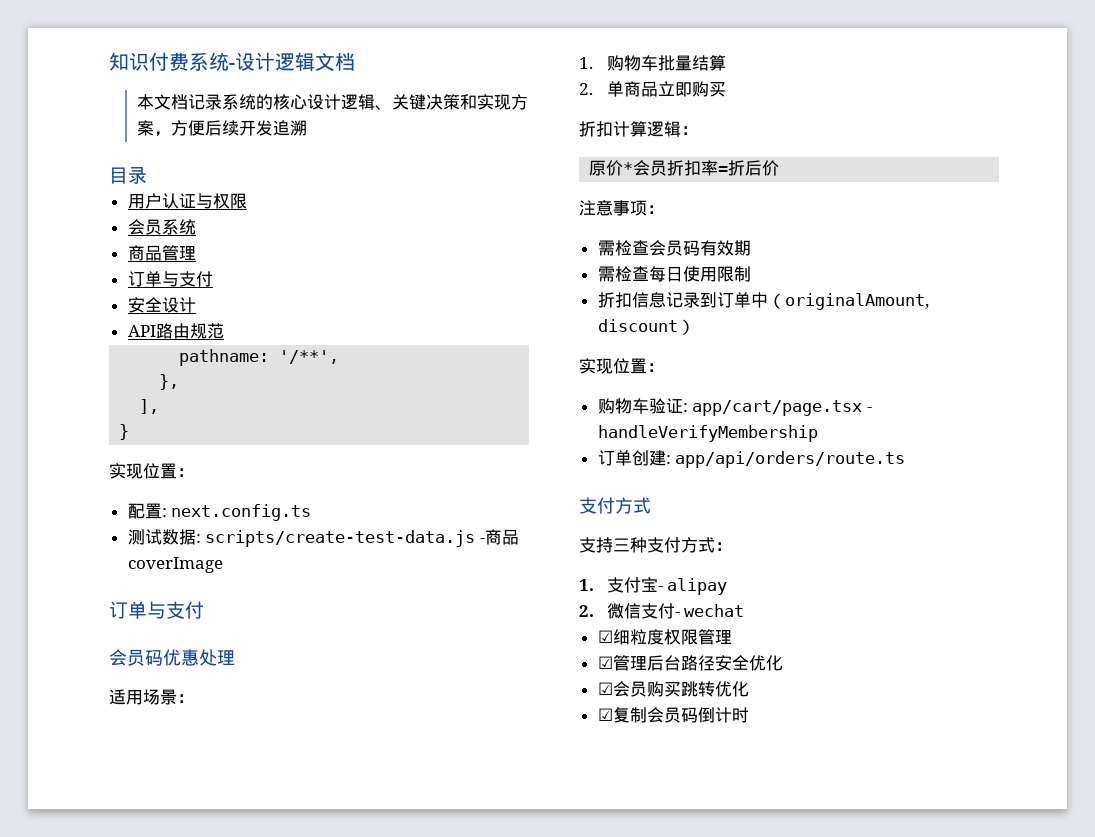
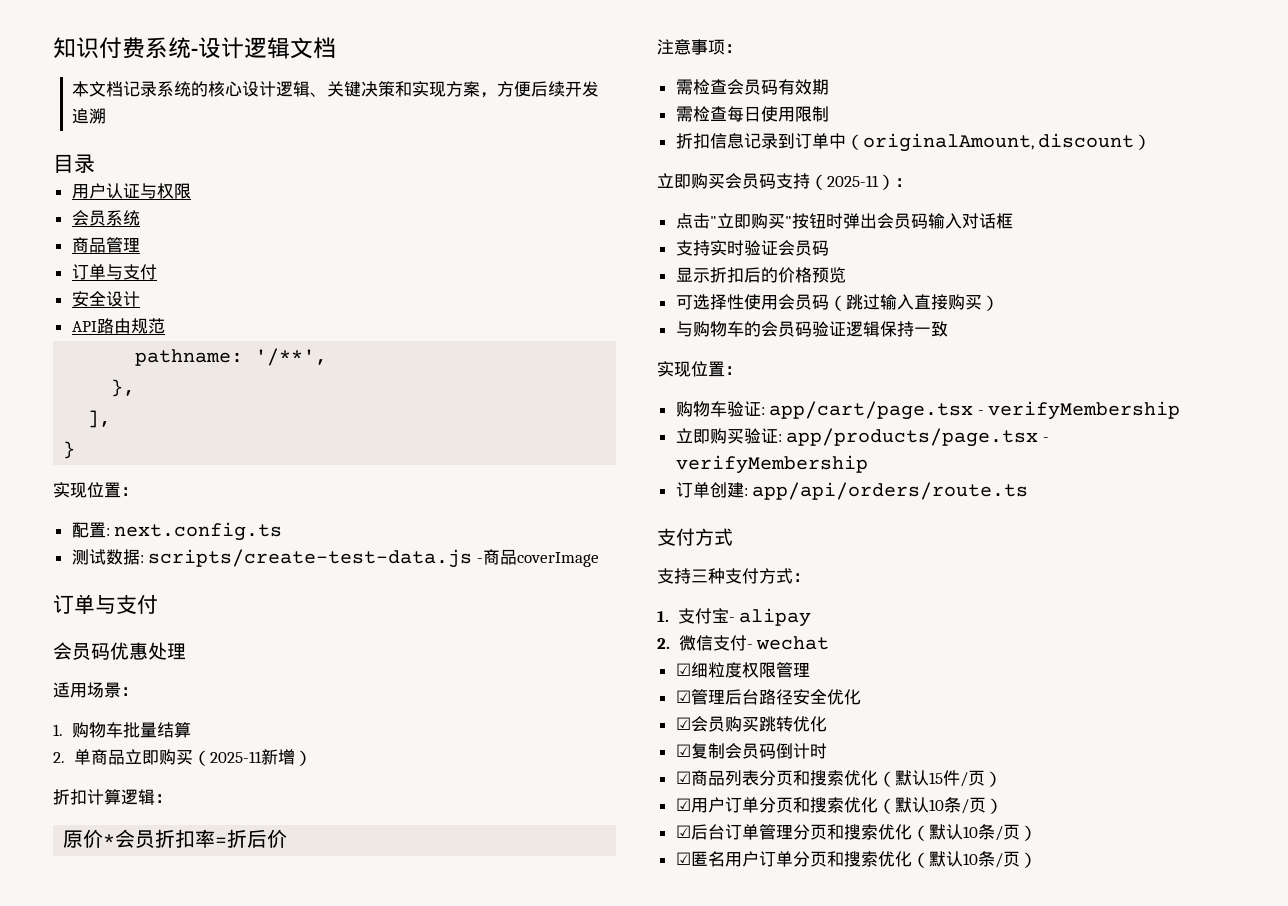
(726, 89) none -> [192,749,312,766] （2025-11新增）
(695, 327) none -> [657,173,912,190] [675,213,1013,229] [675,240,829,256] [675,267,846,283] [675,294,999,311] [675,321,948,337] // 立即购买会员码支持（2025-11）： // 点击"立即购买"按钮时弹出会员码输入对话框 // 支持实时验证会员码 // 显示折扣后的价格预览 // 可选择性使用会员码（跳过输入直接购买） // 与购物车的会员码验证逻辑保持一致
[597,425,818,442] handleVerifyMembership -> [988,401,1181,420] [675,428,1049,447] [675,455,868,474] verifyMembership // 立即购买验证: app/products/page.tsx - verifyMembership
(749, 715) none -> [675,770,1002,787] [675,797,1003,814] [675,824,1037,841] [675,851,1037,868] // ☑商品列表分页和搜索优化（默认15件/页） // ☑用户订单分页和搜索优化（默认10条/页） // ☑后台订单管理分页和搜索优化（默认10条/页） // ☑匿名用户订单分页和搜索优化（默认10条/页）

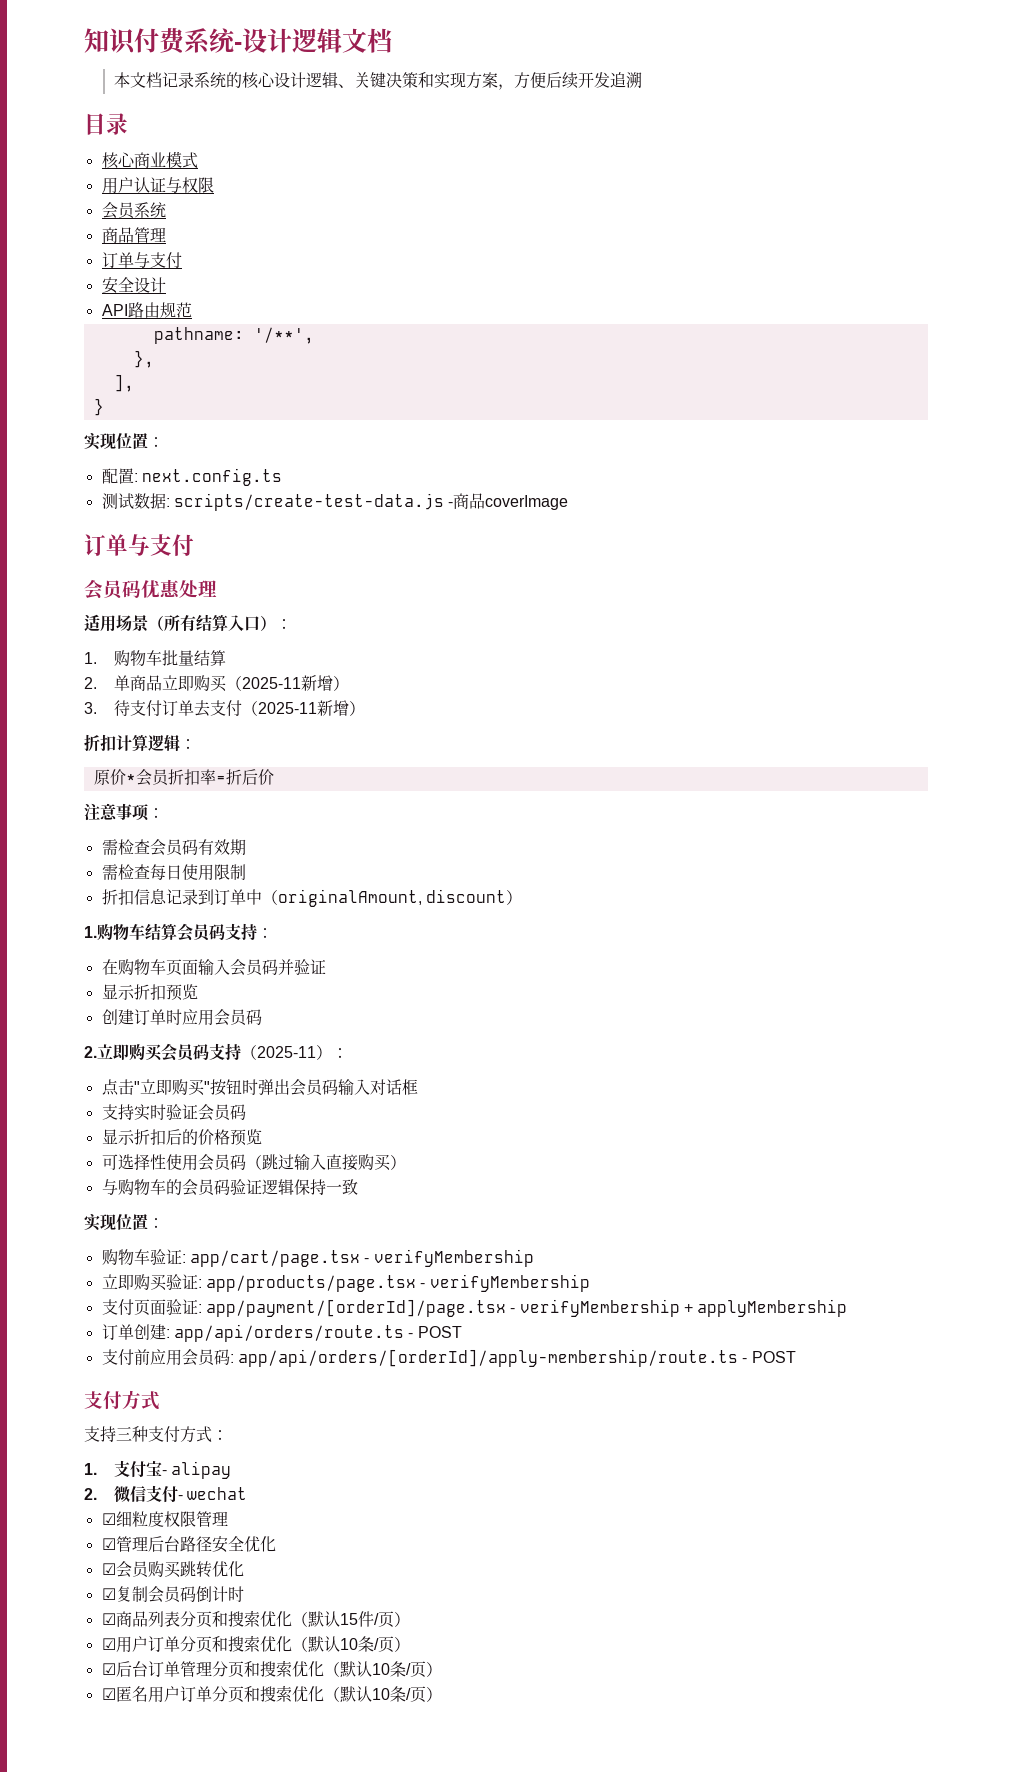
(95, 163) none -> [101,151,198,169] // 核心商业模式
(121, 690) none -> [148,614,276,632] （所有结算入口）
(312, 758) none -> [84,700,365,717] // 3.待支付订单去支付（2025-11新增）
(1152, 142) none -> [84,923,273,942] [101,959,326,976] [101,984,198,1001] [101,1009,262,1026] [84,1046,97,1058] 1.购物车结算会员码支持： // 在购物车页面输入会员码并验证 // 显示折扣预览 // 创建订单时应用会员码 // 2.
[675,482,1029,500] 订单创建: app/api/orders/route.ts -> [101,1299,848,1317] [101,1324,462,1342] [101,1349,796,1367] 支付页面验证: app/payment/[orderId]/page.tsx - verifyMembership + applyMembership // 订单创建: app/api/orders/route.ts - POST // 支付前应用会员码: app/api/orders/[orderId]/apply-membership/route.ts - POST

